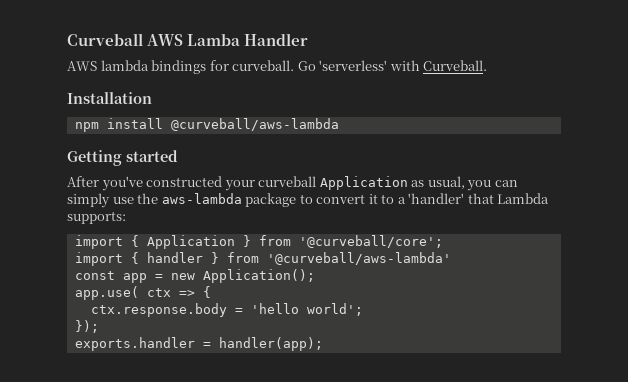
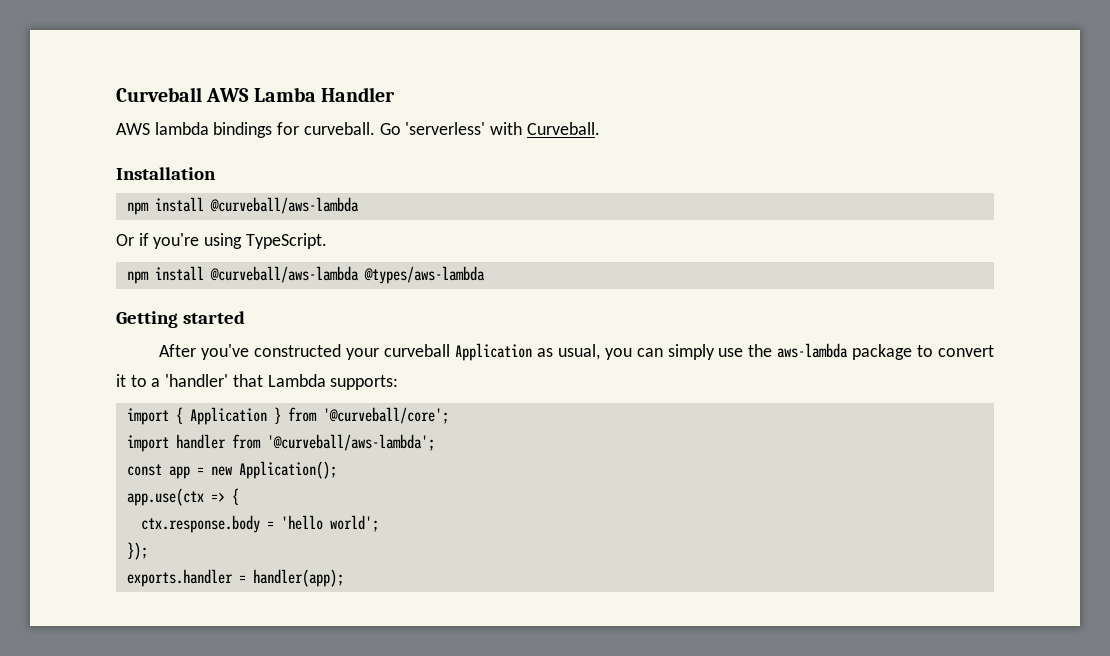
(339, 124) none -> [116,233,327,249] [126,266,485,284] // Or if you're using TypeScript. // npm install @curveball/aws-lambda @types/aws-lambda
[130,252,451,265] { handler } from '@curveball/aws-lambda' -> [175,434,435,451] handler from '@curveball/aws-lambda';
[74,286,171,300] app.use( ctx -> [126,488,204,506] app.use(ctx

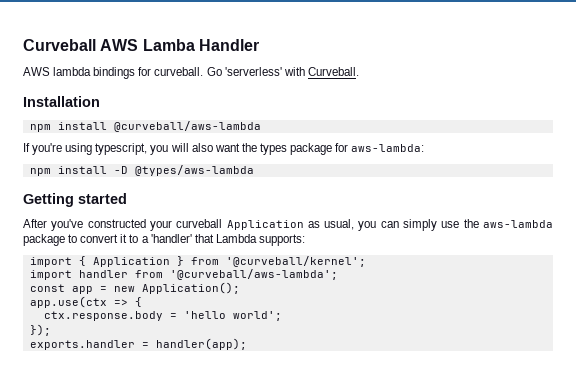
[116,233,327,249] [126,266,359,284] Or if you're using TypeScript. // npm install @curveball/aws-lambda -> [23,143,425,155] [29,166,128,176] If you're using typescript, you will also want the types package for aws-lambda: // npm install -D
[322,407,449,424] '@curveball/core'; -> [225,256,366,267] '@curveball/kernel';

